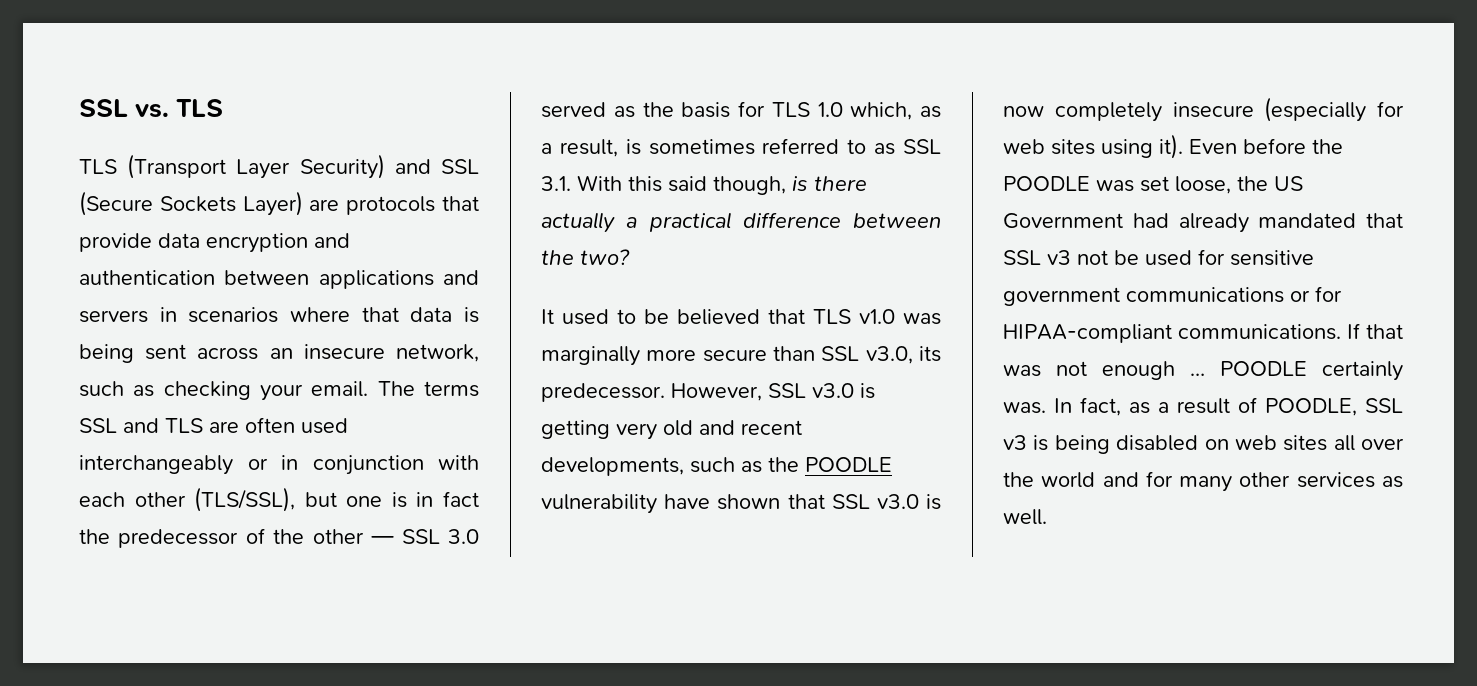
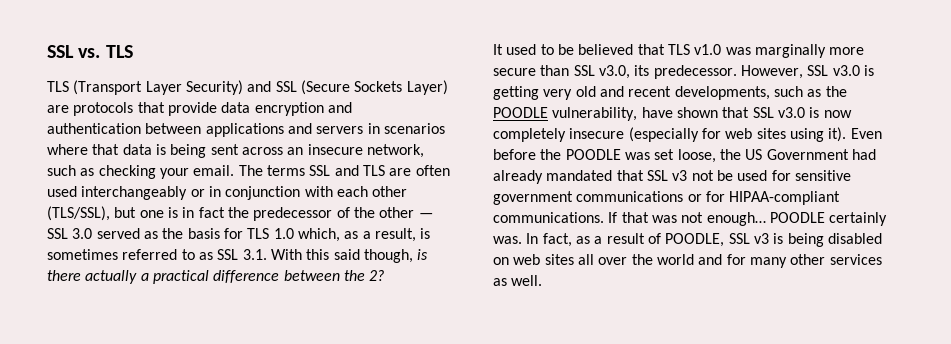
[580,249,630,265] two? -> [369,270,385,281] 2?
[541,494,657,514] vulnerability -> [552,107,638,121] vulnerability,
[1102,361,1205,380] enough … -> [706,212,766,226] enough…

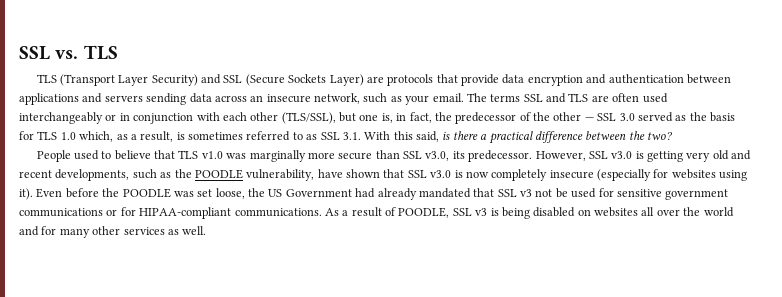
[367,123,445,134] [47,144,239,158] in scenarios where that data is being sent -> [146,93,212,105] sending data
[98,165,156,179] checking -> (402, 99) none
[167,207,225,218] is in fact -> [381,112,432,123] is, in fact,
[333,249,413,263] said though, -> [416,131,439,142] said,
[85,270,138,284] actually -> (478, 135) none
[369,270,385,281] [493,44,634,55] 2? // It used to be believed -> [647,132,673,140] [36,150,151,162] two? // People used to believe
[725,128,786,139] web sites -> [671,169,716,179] websites
[608,212,888,226] [493,233,590,247] If that was not enough… POODLE certainly was. In fact, as -> [324,208,339,216] As
[513,254,574,265] web sites -> [594,207,638,217] websites

